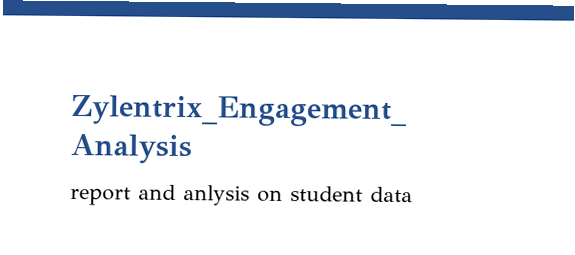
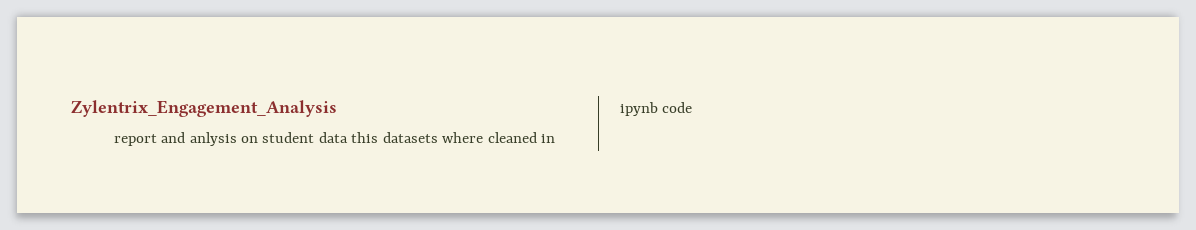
(413, 194) none -> [351,132,556,143] [620,102,693,116] this datasets where cleaned in ipynb code

